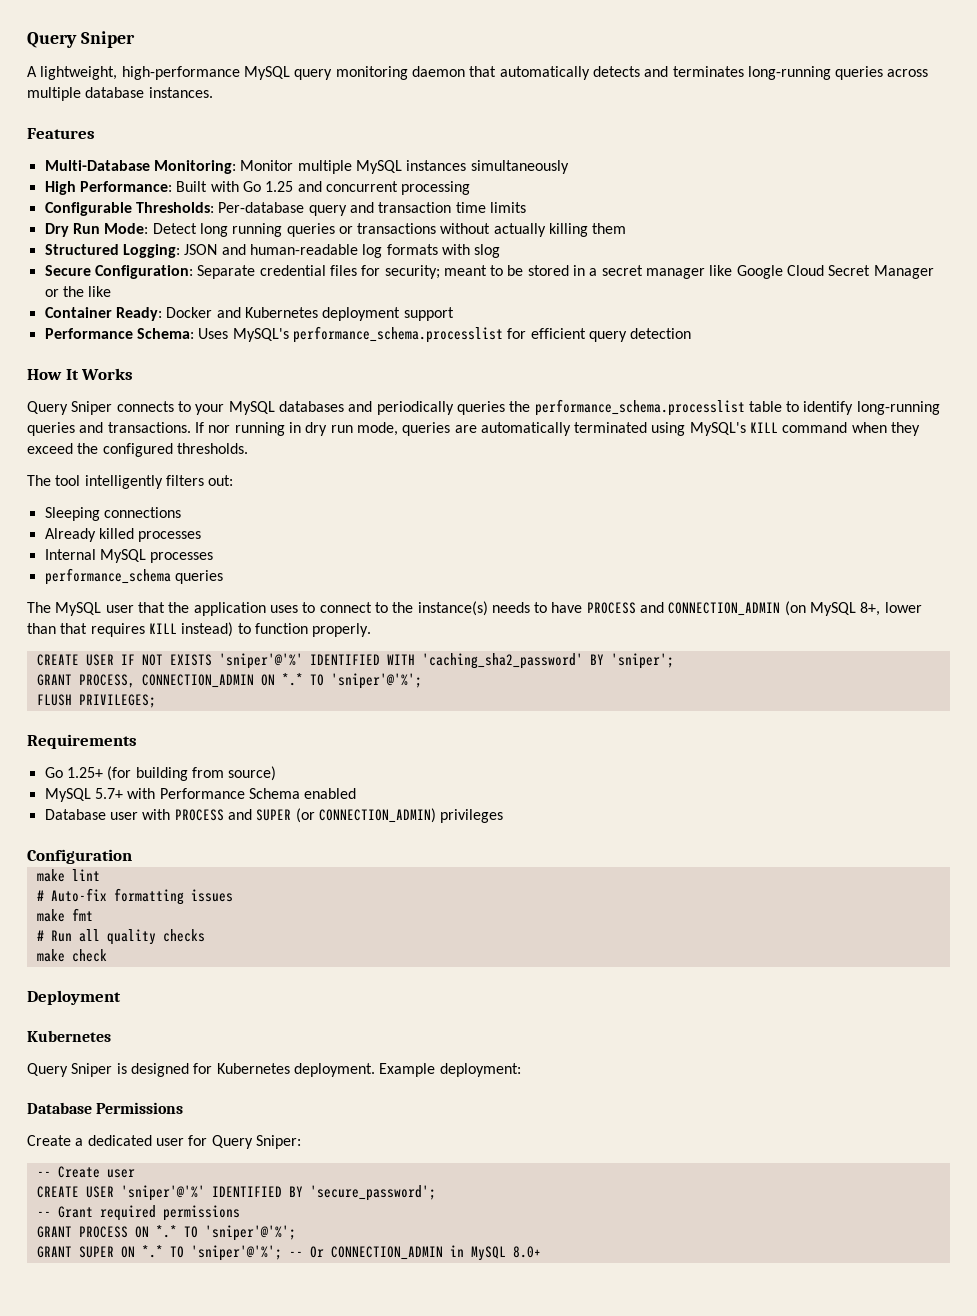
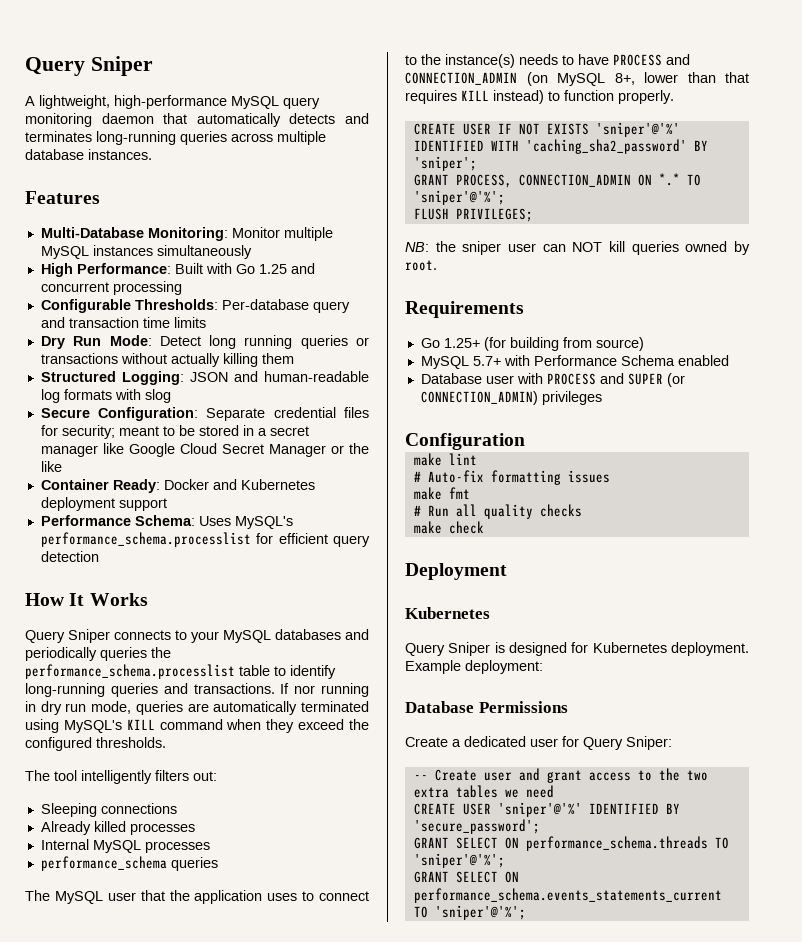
(156, 701) none -> [405,241,750,255] [405,260,437,271] // NB: the sniper user can NOT kill queries owned by root.
(135, 1173) none -> [518,768,708,783] [413,785,554,798] and grant access to the two extra tables we need
[36,1205,240,1221] [36,1225,296,1241] [36,1245,541,1261] -- Grant required permissions // GRANT PROCESS ON *.* TO 'sniper'@'%'; // GRANT SUPER ON *.* TO 'sniper'@'%'; -- Or CONNECTION_ADMIN in MySQL 8.0+ -> [413,836,729,851] [413,853,505,868] [413,871,519,883] [413,888,722,903] [413,905,526,920] GRANT SELECT ON performance_schema.threads TO 'sniper'@'%'; // GRANT SELECT ON performance_schema.events_statements_current TO 'sniper'@'%';

